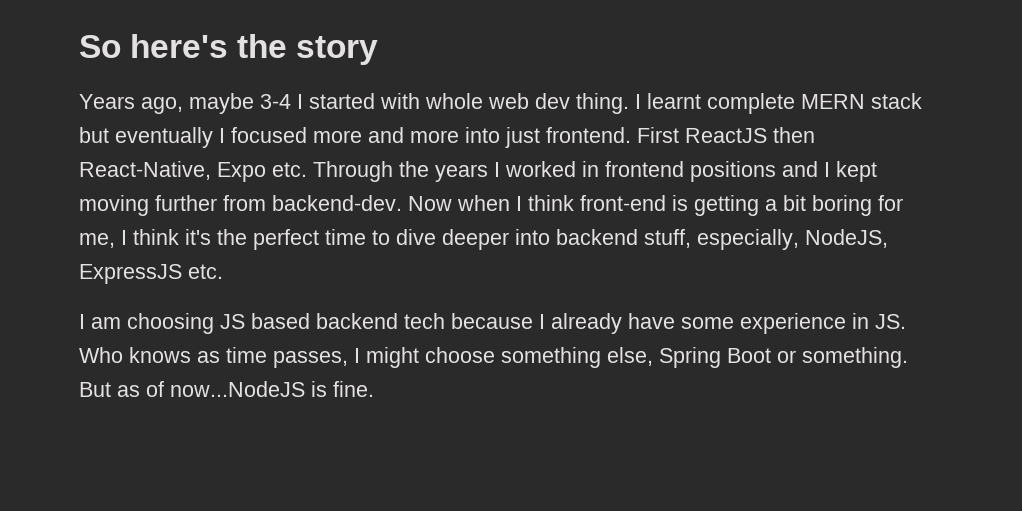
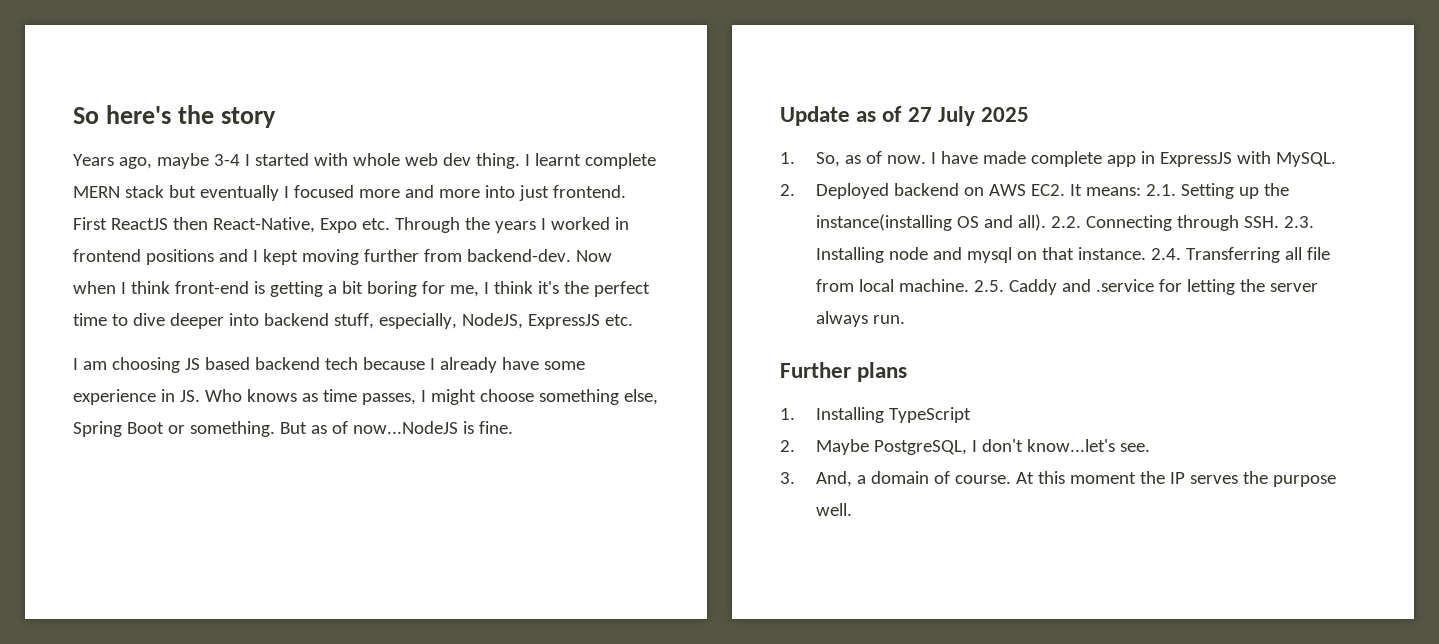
(374, 389) none -> [780,106,1030,126] [780,151,1336,167] [780,183,1289,199] [815,214,1314,231] [815,247,1330,263] [815,279,1318,295] [815,311,905,327] [780,362,908,382] [780,407,971,423] [780,439,1150,455] [780,471,1336,487] [815,503,852,516] // Update as of 27 July 2025 // 1. So, as of now. I have made complete app in ExpressJS with MySQL. // 2. Deployed backend on AWS EC2. It means: 2.1. Setting up the instance(installing OS and all). 2.2. Connecting through SSH. 2.3. Installing node and mysql on that instance. 2.4. Transferring all file from local machine. 2.5. Caddy and .service for letting the server always run. // Further plans // 1. Installing TypeScript // 2. Maybe PostgreSQL, I don't know...let's see. // 3. And, a domain of course. At this moment the IP serves the purpose well.

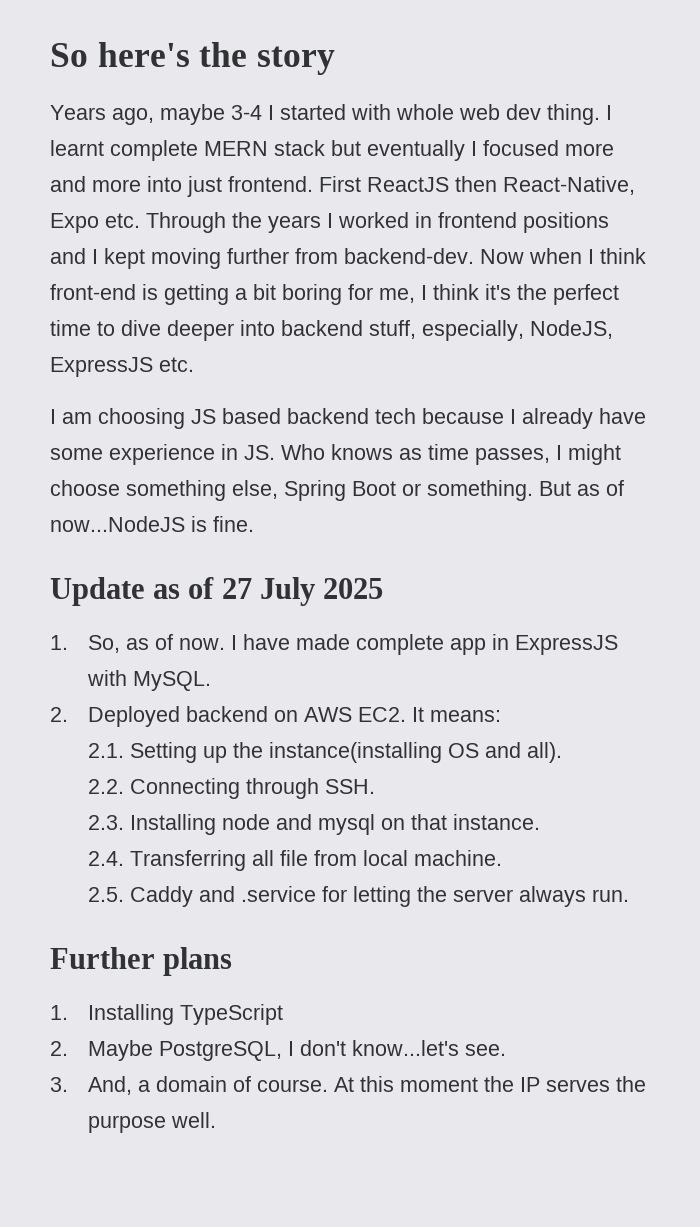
(1141, 191) none -> (502, 716) //
(1046, 222) none -> (563, 752) //
(1279, 222) none -> (376, 786) //
(1146, 253) none -> (541, 822) //
(969, 285) none -> (503, 858) //

